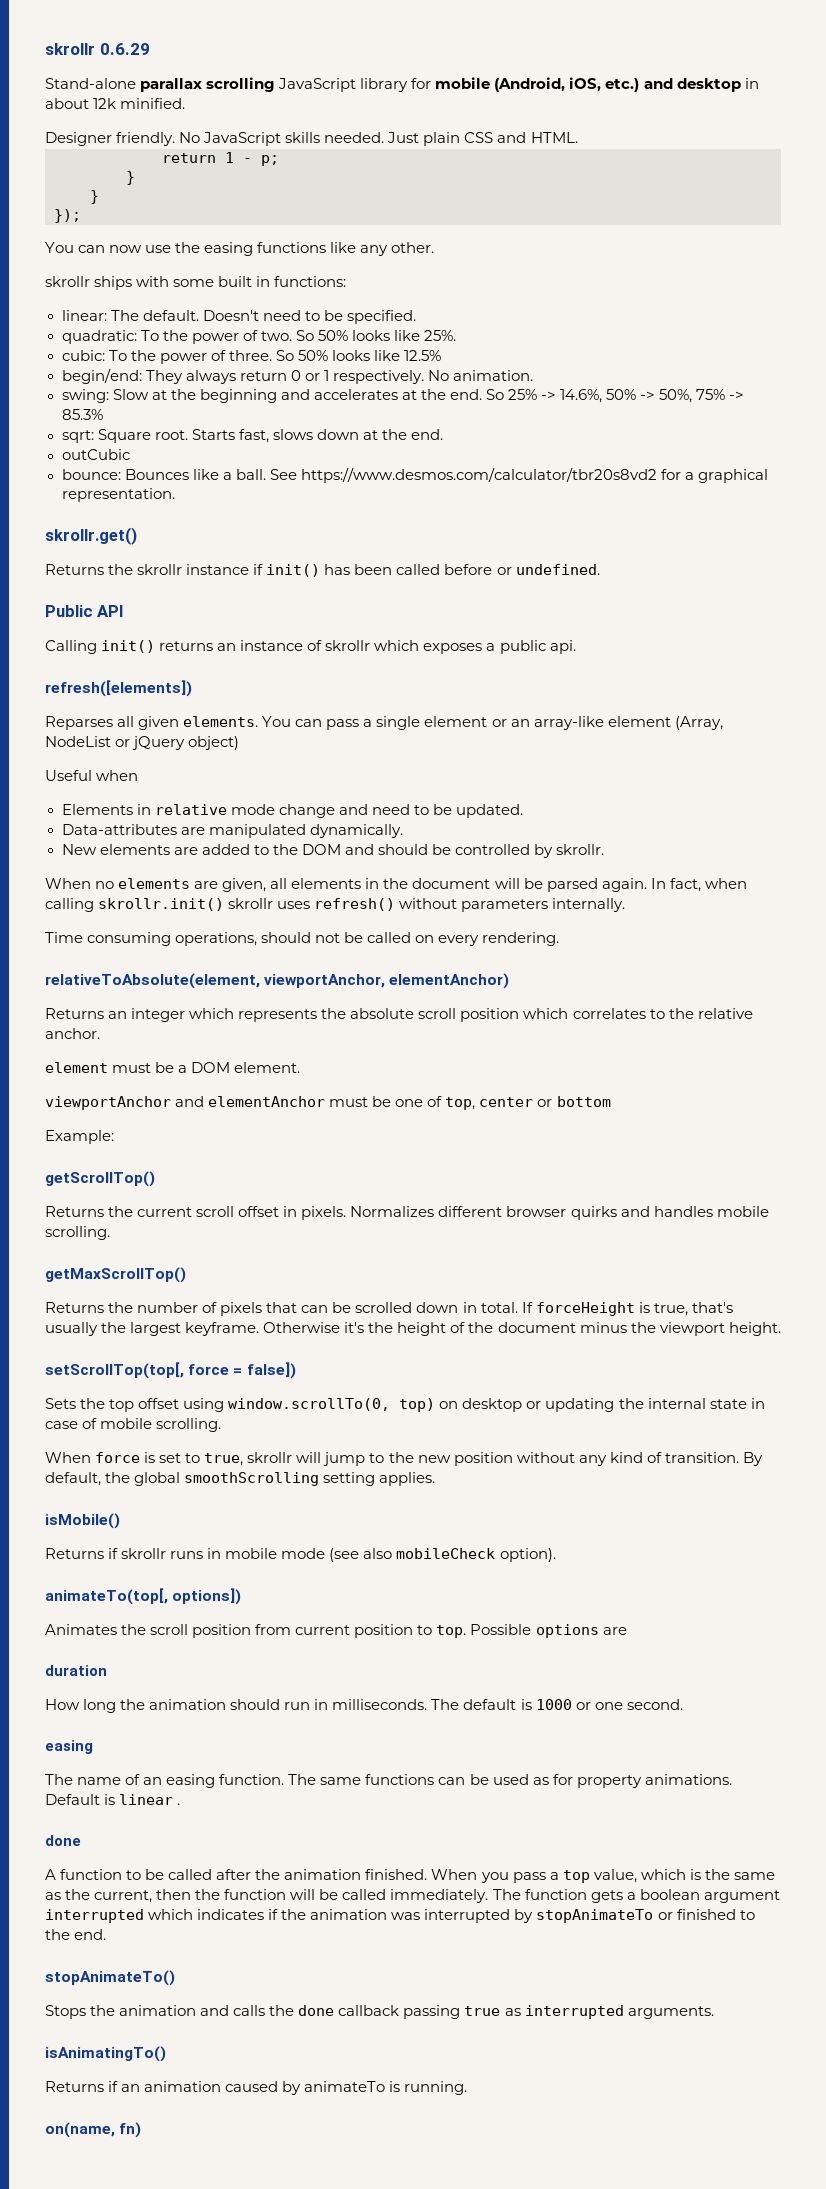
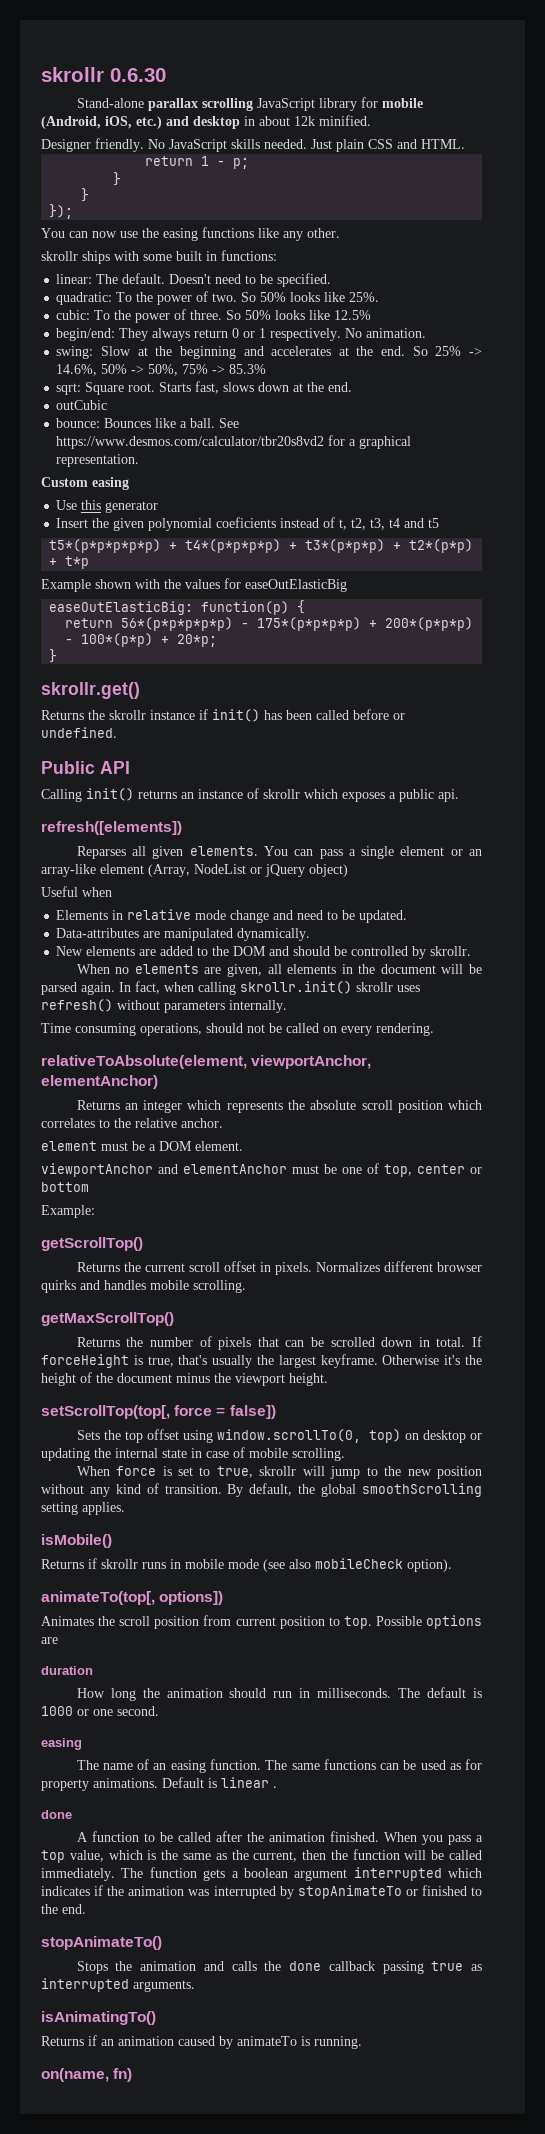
[45,43,150,55] skrollr 0.6.29 -> [41,67,166,82] skrollr 0.6.30
(175, 495) none -> [41,477,129,490] [56,500,159,513] [56,517,440,531] [49,539,474,553] [49,556,90,569] [41,578,347,592] [49,600,306,615] [65,617,474,631] [65,633,218,647] [49,649,58,663] // Custom easing // Use this generator // Insert the given polynomial coeficients instead of t, t2, t3, t4 and t5 // t5*(p*p*p*p*p) + t4*(p*p*p*p) + t3*(p*p*p) + t2*(p*p) + t*p // Example shown with the values for easeOutElasticBig // easeOutElasticBig: function(p) { // return 56*(p*p*p*p*p) - 175*(p*p*p*p) + 200*(p*p*p) - 100*(p*p) + 20*p; // }

